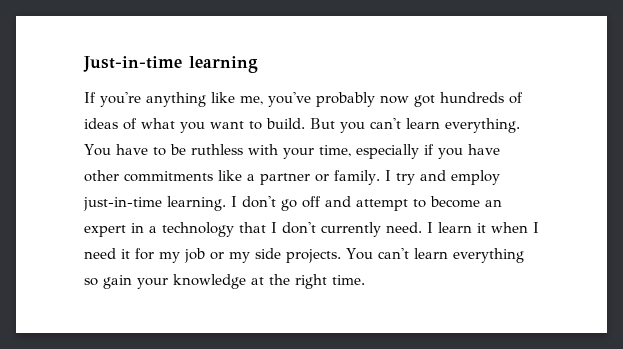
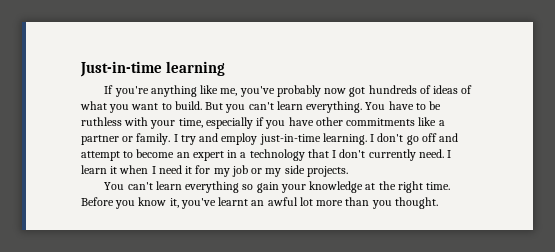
(341, 256) none -> (348, 171) //
(365, 280) none -> [81,197,438,209] Before you know it, you've learnt an awful lot more than you thought.

